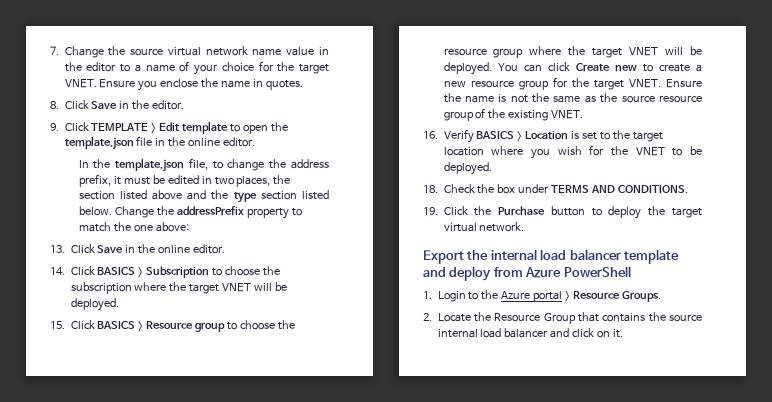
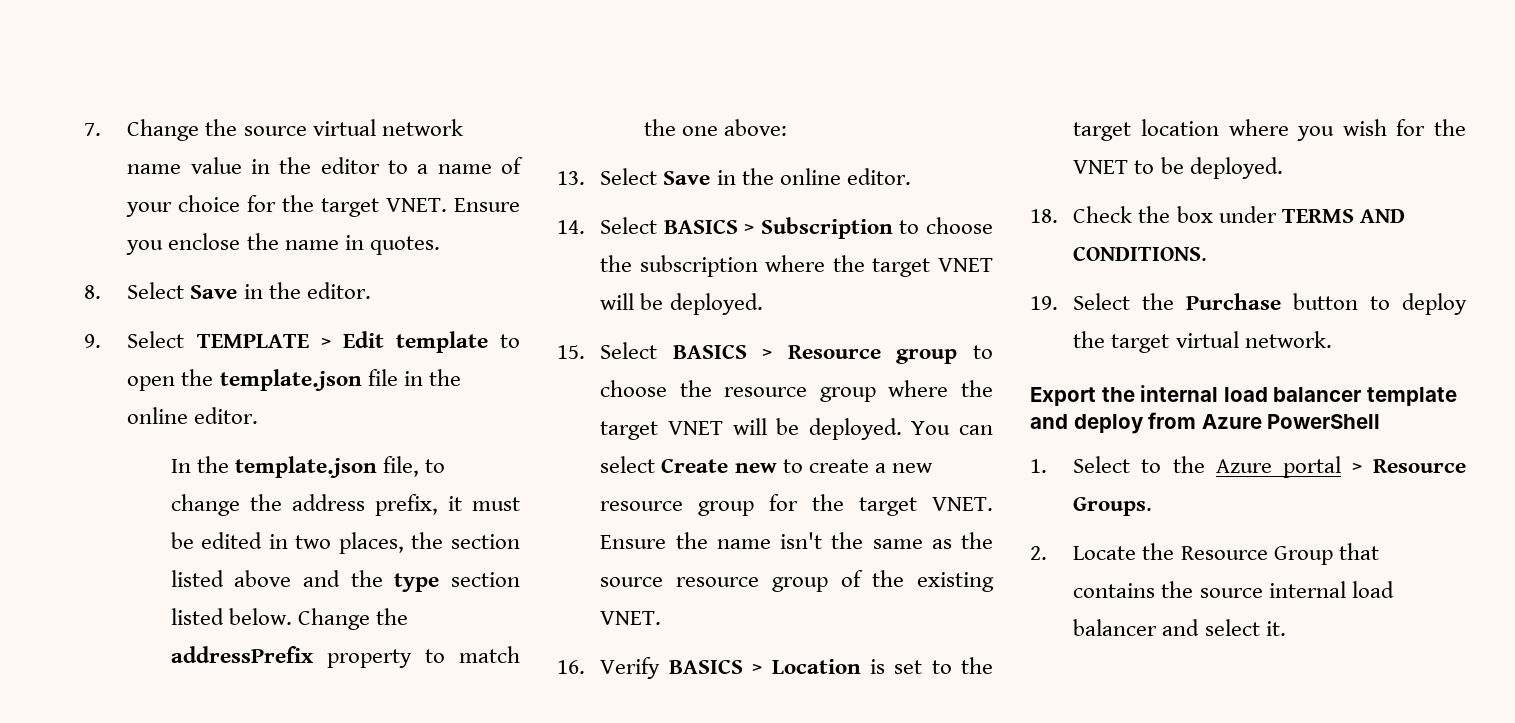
[64,100,89,109] Click -> [127,282,185,299] Select
[64,122,89,131] Click -> [127,331,185,348] Select
[70,244,95,253] Click -> [600,168,658,185] Select
[70,266,95,275] Click -> [600,217,658,234] Select
[70,320,95,329] Click -> [600,342,658,359] Select
[547,62,570,71] click -> [600,456,656,473] select
[498,94,528,103] is not -> [780,532,823,549] isn't
[443,206,468,215] Click -> [1073,293,1131,310] Select
[437,291,466,302] Login -> [1073,456,1131,473] Select
[572,328,611,338] click on -> [1204,619,1260,636] select

